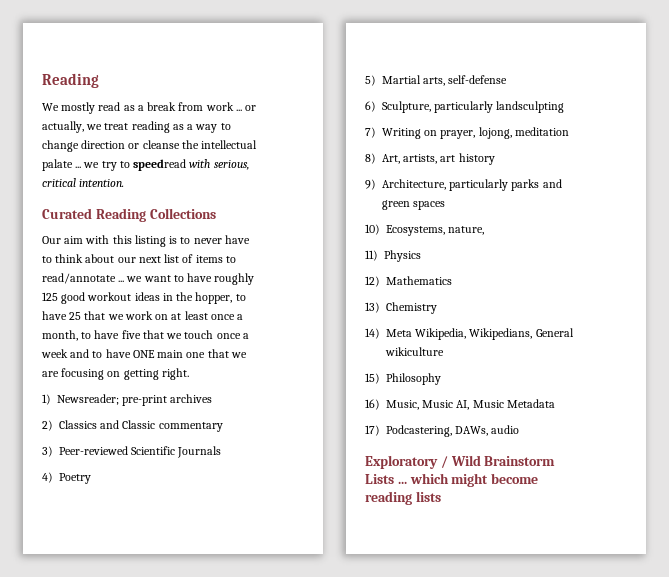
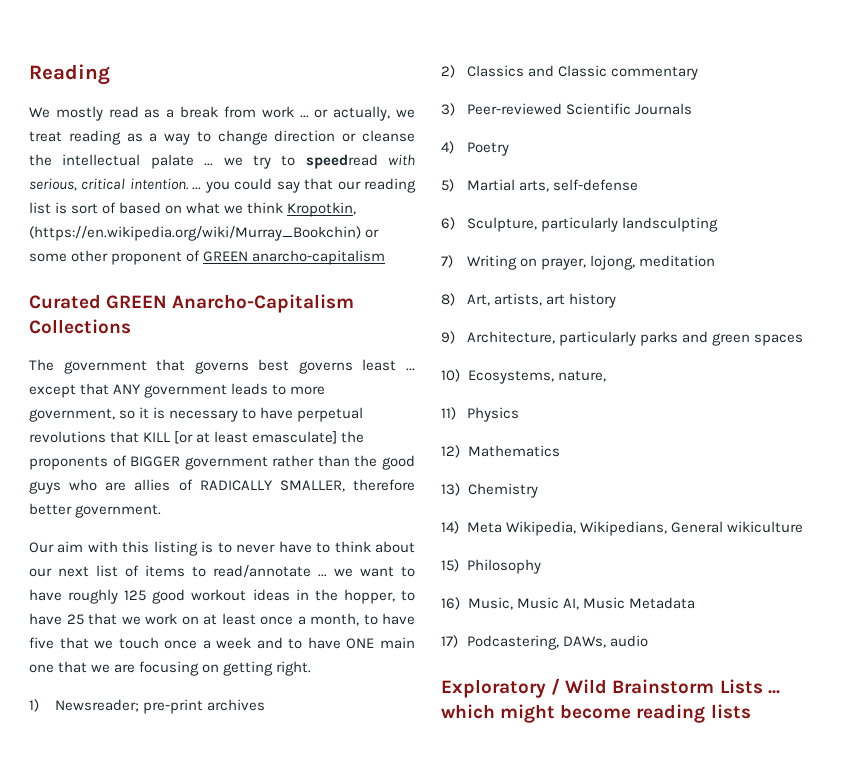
(125, 183) none -> [192,178,417,193] [29,202,357,217] [29,226,380,241] [29,250,386,265] ... you could say that our reading list is sort of based on what we think Kropotkin, (https://en.wikipedia.org/wiki/Murray_Bookchin) or some other proponent of GREEN anarcho-capitalism
[95,208,146,222] Reading -> [106,294,355,313] GREEN Anarcho-Capitalism
(216, 213) none -> [29,359,415,374] [29,383,326,398] [29,407,364,422] [29,431,365,444] [29,455,415,470] [29,479,416,494] [29,503,162,518] // The government that governs best governs least ... except that ANY government leads to more government, so it is necessary to have perpetual revolutions that KILL [or at least emasculate] the proponents of BIGGER government rather than the good guys who are allies of RADICALLY SMALLER, therefore better government.

